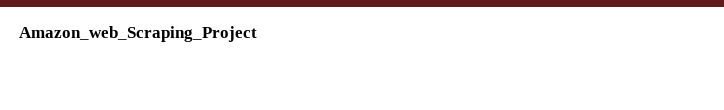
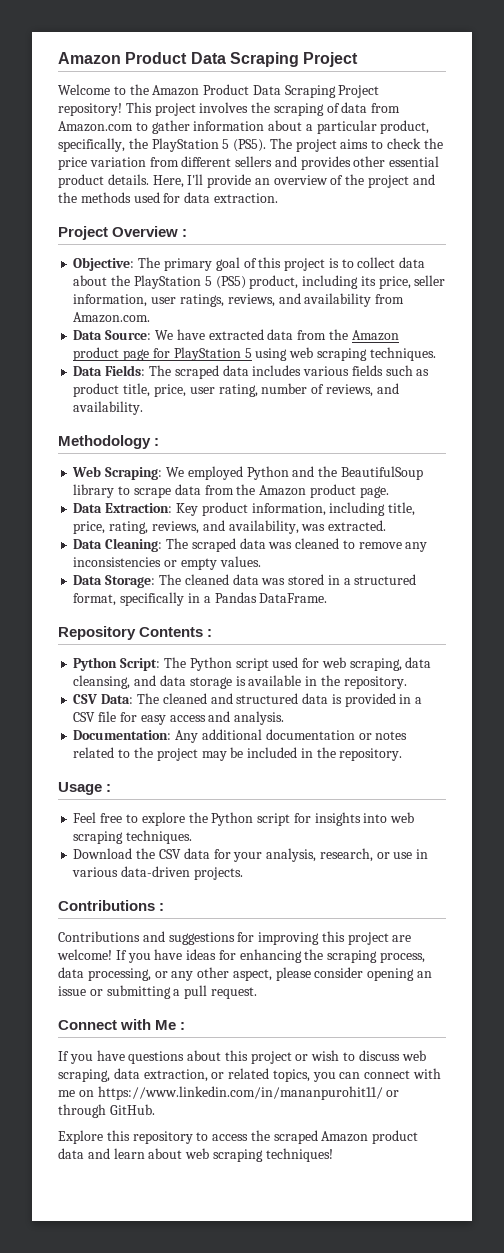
[19,26,257,42] Amazon_web_Scraping_Project -> [58,52,359,67] [58,84,380,98] [58,102,401,116] [58,120,430,134] [58,138,443,152] [58,156,440,170] [58,174,435,188] [58,192,278,203] [58,226,188,240] [73,257,426,271] [73,275,446,289] [73,293,405,307] [73,312,151,323] [73,329,399,341] [73,347,436,361] [73,365,430,379] [73,383,399,397] [73,401,144,415] [58,435,160,449] [72,466,423,480] [73,484,389,498] [73,502,416,516] [73,520,387,534] [73,538,428,552] [73,556,261,570] [73,574,417,588] [73,592,328,606] [58,626,213,640] [73,657,432,671] [73,675,407,689] [73,693,423,707] [73,711,285,725] [73,729,408,743] [73,747,403,761] [58,782,112,795] [73,812,415,826] [73,830,193,844] [73,848,429,862] [72,866,243,880] [58,900,165,911] [58,931,412,945] [57,949,426,963] [58,967,433,981] [58,985,257,999] [58,1019,186,1030] [58,1050,426,1064] [58,1068,442,1082] [58,1086,400,1100] [58,1104,155,1118] [58,1130,419,1144] [58,1148,333,1162] Amazon Product Data Scraping Project // Welcome to the Amazon Product Data Scraping Project repository! This project involves the scraping of data from Amazon.com to gather information about a particular product, specifically, the PlayStation 5 (PS5). The project aims to check the price variation from different sellers and provides other essential product details. Here, I'll provide an overview of the project and the methods used for data extraction. // Project Overview : // Objective: The primary goal of this project is to collect data about the PlayStation 5 (PS5) product, including its price, seller information, user ratings, reviews, and availability from Amazon.com. // Data Source: We have extracted data from the Amazon product page for PlayStation 5 using web scraping techniques. // Data Fields: The scraped data includes various fields such as product title, price, user rating, number of reviews, and availability. // Methodology : // Web Scraping: We employed Python and the BeautifulSoup library to scrape data from the Amazon product page. // Data Extraction: Key product information, including title, price, rating, reviews, and availability, was extracted. // Data Cleaning: The scraped data was cleaned to remove any inconsistencies or empty values. // Data Storage: The cleaned data was stored in a structured format, specifically in a Pandas DataFrame. // Repository Contents : // Python Script: The Python script used for web scraping, data cleansing, and data storage is available in the repository. // CSV Data: The cleaned and structured data is provided in a CSV file for easy access and analysis. // Documentation: Any additional documentation or notes related to the project may be included in the repository. // Usage : // Feel free to explore the Python script for insights into web scraping techniques. // Download the CSV data for your analysis, research, or use in various data-driven projects. // Contributions : // Contributions and suggestions for improving this project are welcome! If you have ideas for enhancing the scraping process, data processing, or any other aspect, please consider opening an issue or submitting a pull request. // Connect with Me : // If you have questions about this project or wish to discuss web scraping, data extraction, or related topics, you can connect with me on https://www.linkedin.com/in/mananpurohit11/ or through GitHub. // Explore this repository to access the scraped Amazon product data and learn about web scraping techniques!

